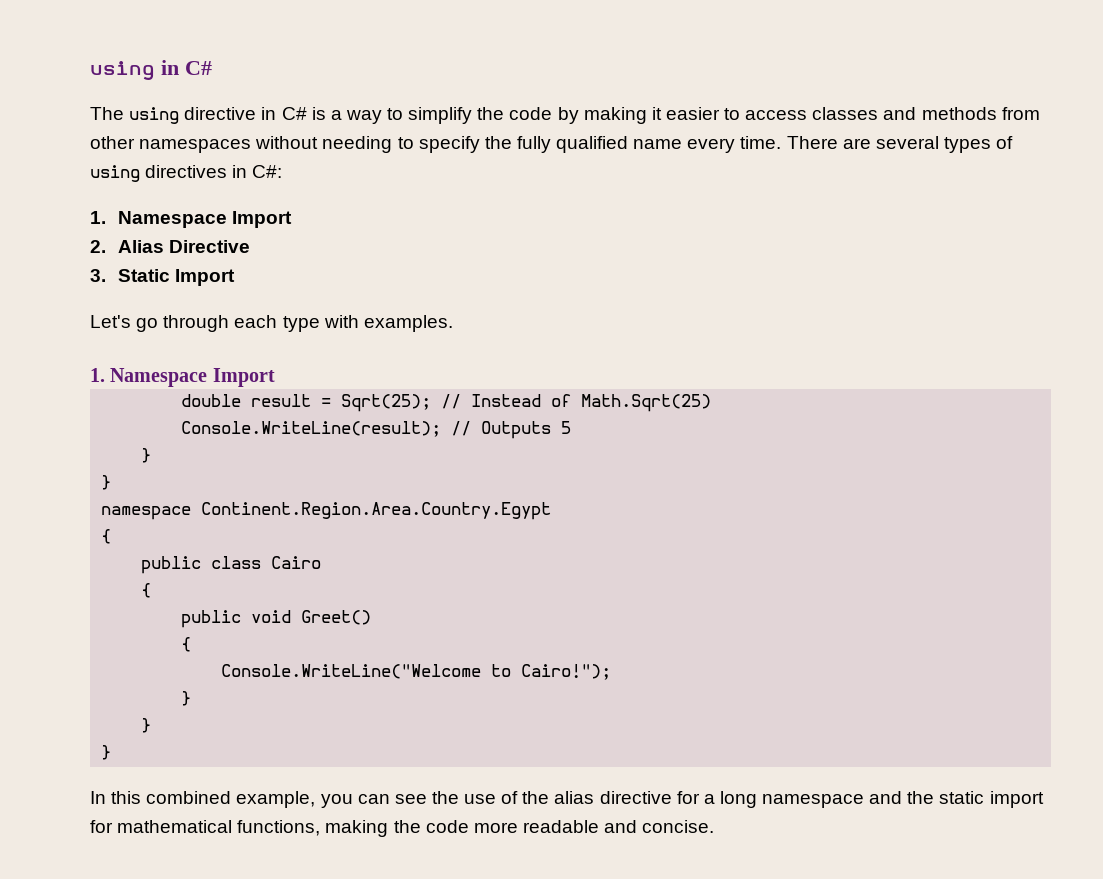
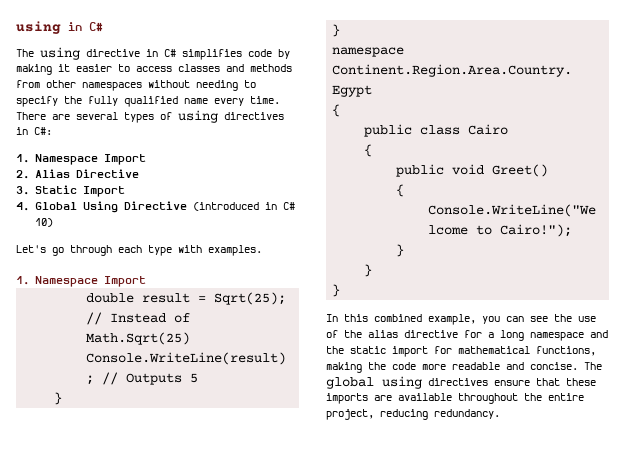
[311,107,505,124] is a way to simplify the -> [182,49,242,60] simplifies
(235, 277) none -> [16,201,296,213] [35,218,54,227] // 4. Global Using Directive (introduced in C# 10)
(715, 826) none -> [584,362,602,370] [326,376,596,389] [326,393,584,404] [326,409,500,420] The global using directives ensure that these imports are available throughout the entire project, reducing redundancy.

